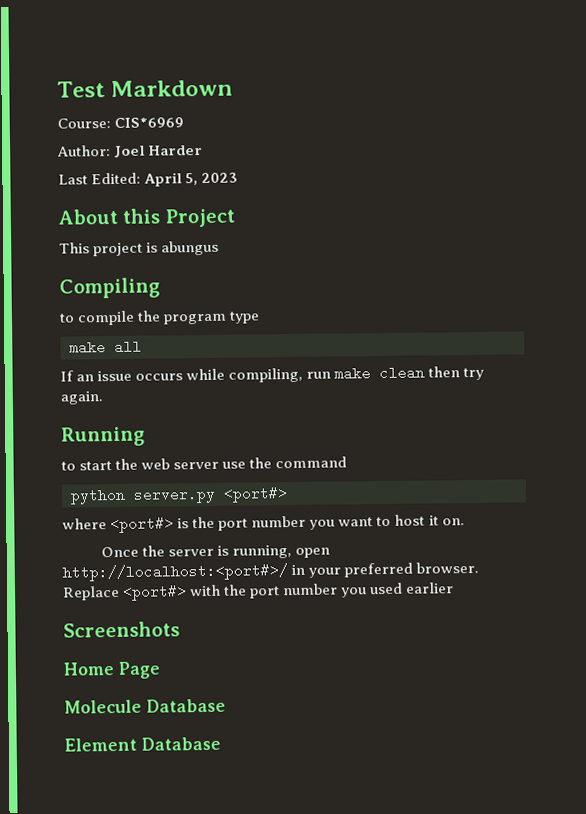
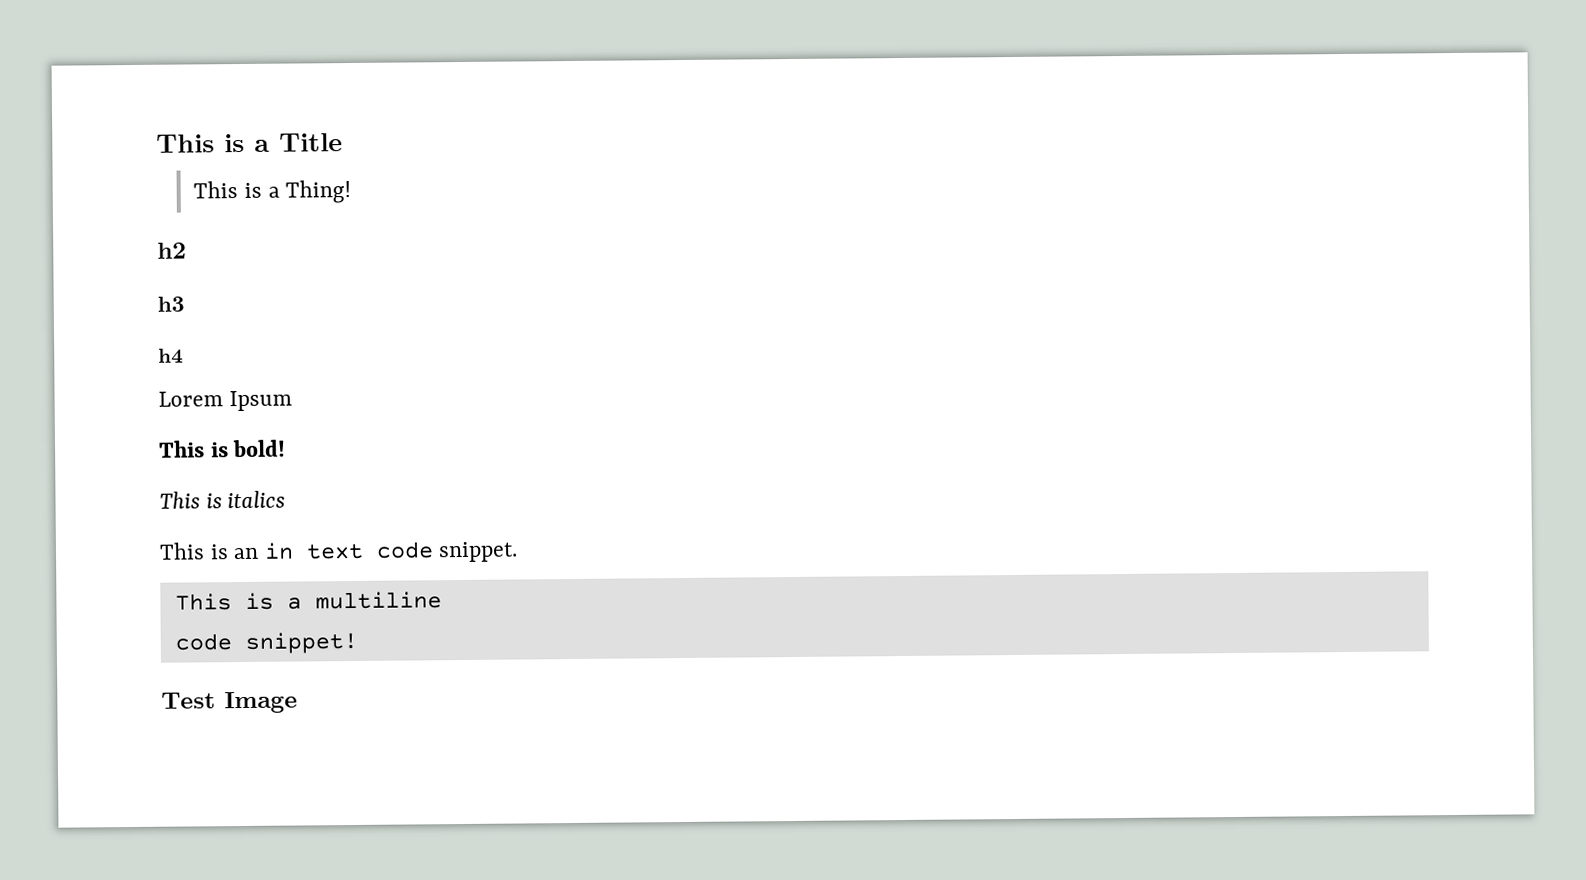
[57,79,234,98] [57,117,185,129] [57,144,204,158] [58,172,239,187] [58,208,235,228] [59,240,220,257] [59,277,160,299] [59,310,261,326] [69,339,142,355] [60,365,485,383] [60,391,103,405] [61,426,145,447] [61,456,348,471] [70,486,288,505] [62,514,465,534] [100,545,330,559] [62,561,480,582] [62,582,455,601] [63,621,180,638] [63,661,161,679] [64,698,226,714] [64,736,221,752] Test Markdown // Course: CIS*6969 // Author: Joel Harder // Last Edited: April 5, 2023 // About this Project // This project is abungus // Compiling // to compile the program type // make all // If an issue occurs while compiling, run make clean then try again. // Running // to start the web server use the command // python server.py <port#> // where <port#> is the port number you want to host it on. // Once the server is running, open http://localhost:<port#>/ in your preferred browser. Replace <port#> with the port number you used earlier // Screenshots // Home Page // Molecule Database // Element Database -> [156,133,343,153] [193,179,352,204] [157,242,187,259] [157,296,185,312] [158,348,184,364] [158,390,292,412] [158,439,287,458] [159,490,286,509] [159,541,519,563] [174,591,442,611] [174,631,358,654] [161,691,298,714] This is a Title // This is a Thing! // h2 // h3 // h4 // Lorem Ipsum // This is bold! // This is italics // This is an in text code snippet. // This is a multiline // code snippet! // Test Image

